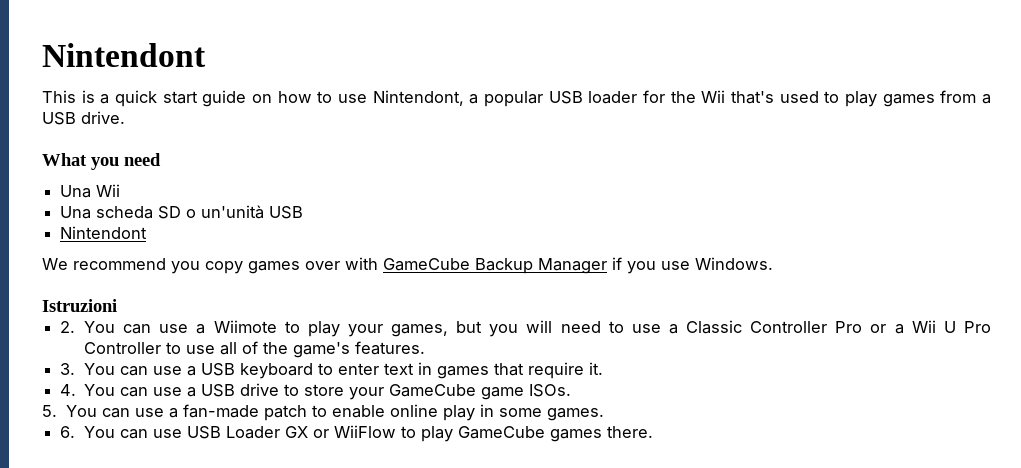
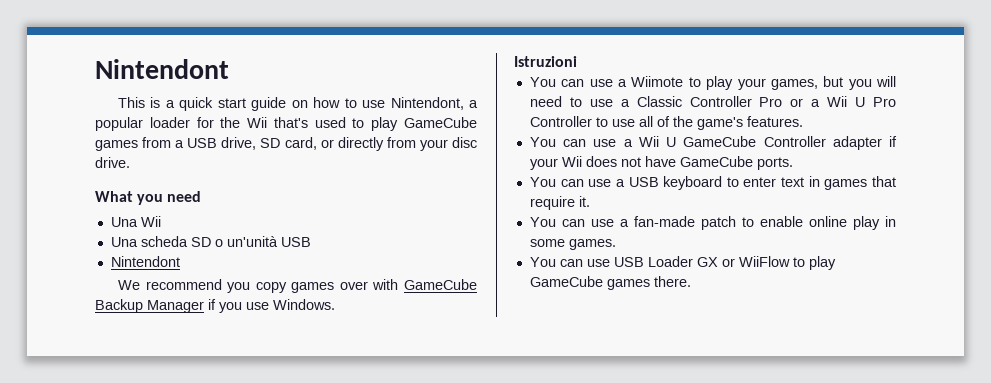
[548,91,583,104] USB -> (143, 124) none
(877, 99) none -> [403,117,477,128] GameCube
(76, 118) none -> [221,137,477,151] drive, SD card, or directly from your disc
[60,321,76,333] 2. -> (577, 61) none
[60,363,76,375] 3. -> [529,136,897,150] [529,156,793,170] You can use a Wii U GameCube Controller adapter if your Wii does not have GameCube ports. //
[60,383,572,400] [42,405,57,417] 4. You can use a USB drive to store your GameCube game ISOs. // 5. -> (590, 201) none
[60,426,76,438] 6. -> (616, 244) none

